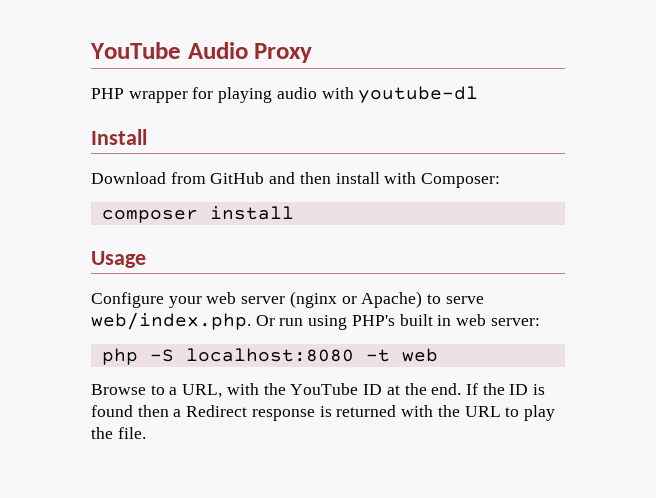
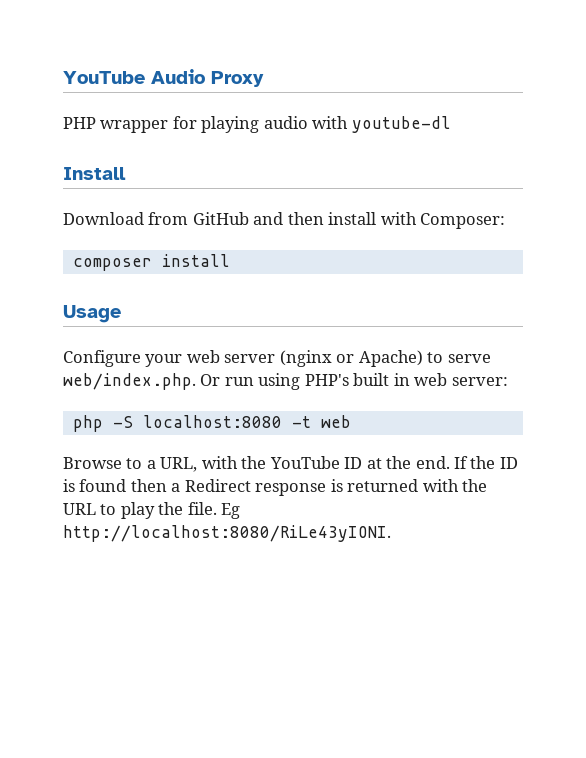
(146, 433) none -> [221,503,241,519] [63,525,391,542] Eg http://localhost:8080/RiLe43yIONI.

